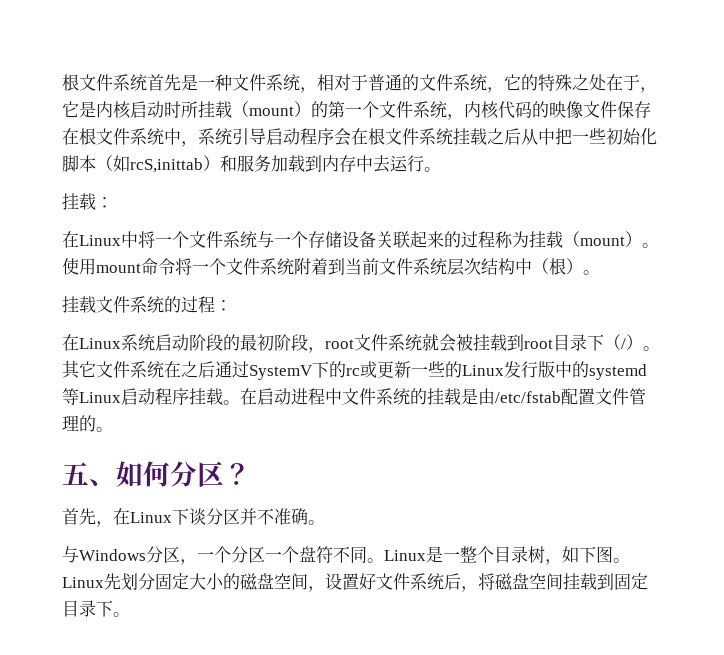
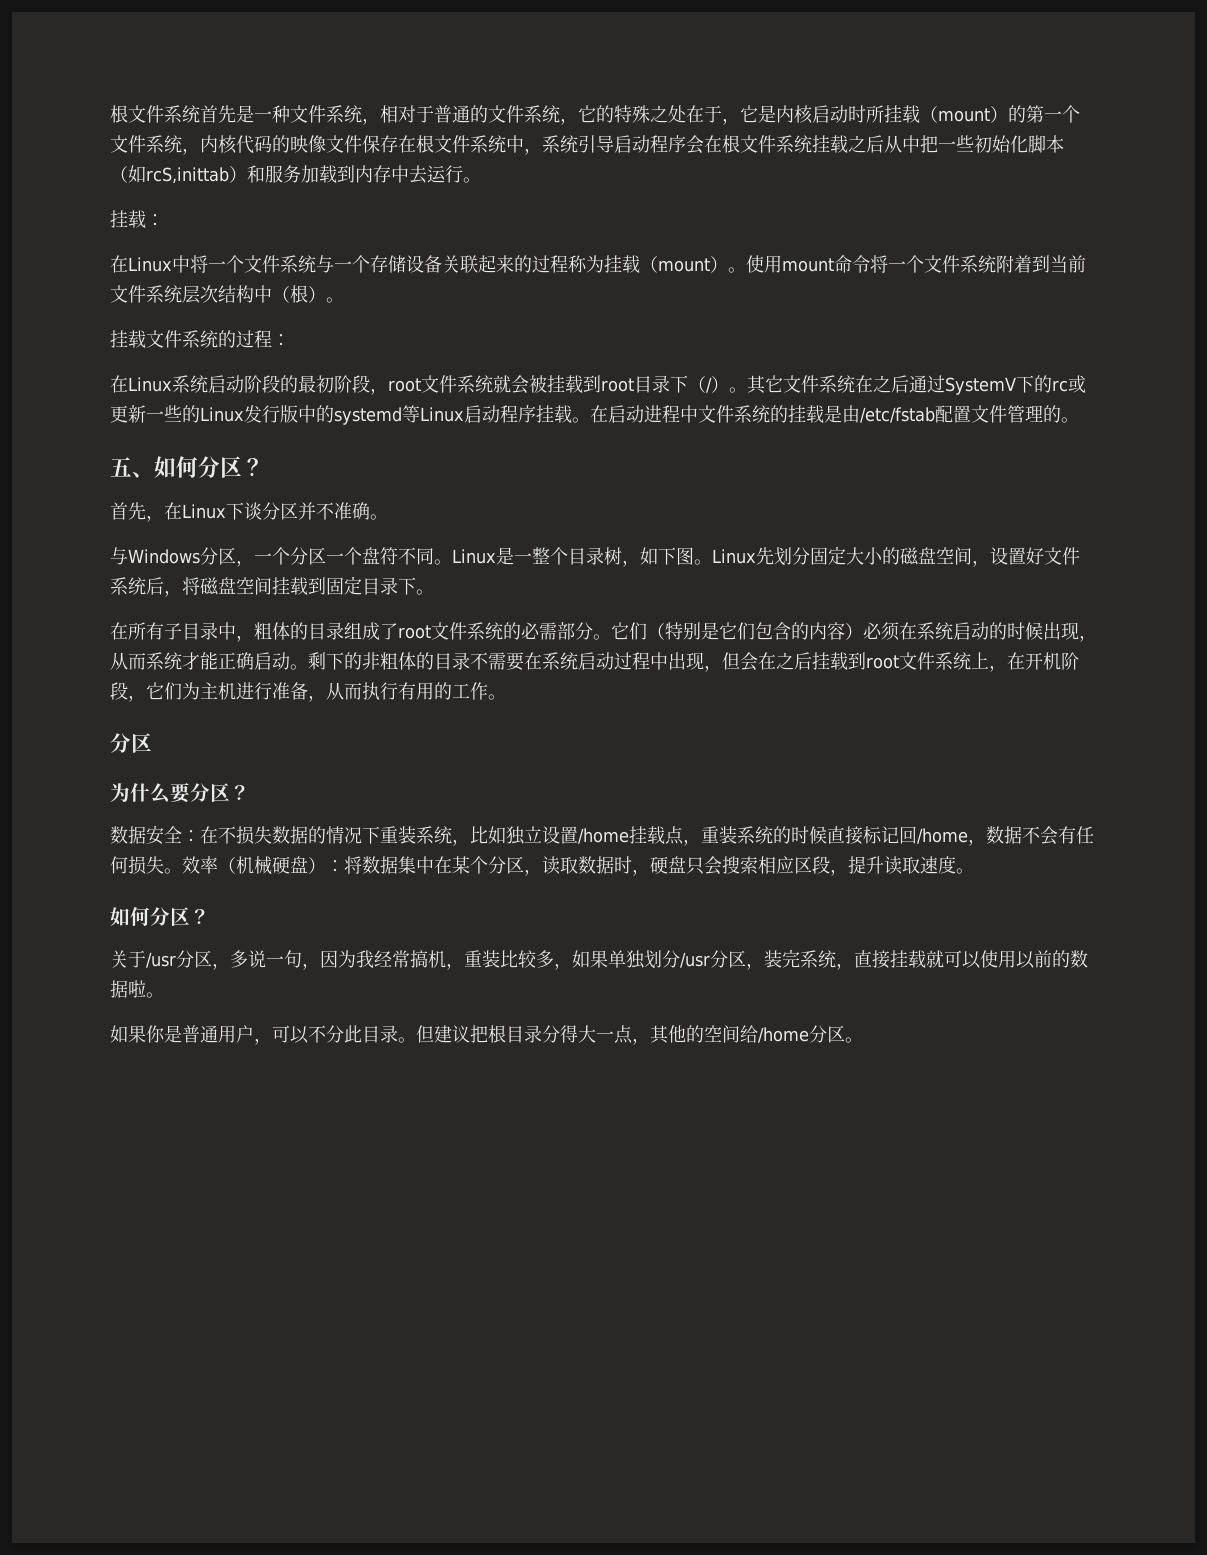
(130, 614) none -> [110,622,1097,642] [110,652,1079,672] [110,682,506,702] [110,733,152,753] [110,783,250,803] [110,825,1094,846] [110,856,974,876] [110,907,210,926] [110,949,1088,970] [110,980,164,998] [110,1025,863,1045] // 在所有子目录中，粗体的目录组成了root文件系统的必需部分。它们（特别是它们包含的内容）必须在系统启动的时候出现，从而系统才能正确启动。剩下的非粗体的目录不需要在系统启动过程中出现，但会在之后挂载到root文件系统上，在开机阶段，它们为主机进行准备，从而执行有用的工作。 // 分区 // 为什么要分区？ // 数据安全：在不损失数据的情况下重装系统，比如独立设置/home挂载点，重装系统的时候直接标记回/home，数据不会有任何损失。效率（机械硬盘）：将数据集中在某个分区，读取数据时，硬盘只会搜索相应区段，提升读取速度。 // 如何分区？ // 关于/usr分区，多说一句，因为我经常搞机，重装比较多，如果单独划分/usr分区，装完系统，直接挂载就可以使用以前的数据啦。 // 如果你是普通用户，可以不分此目录。但建议把根目录分得大一点，其他的空间给/home分区。

